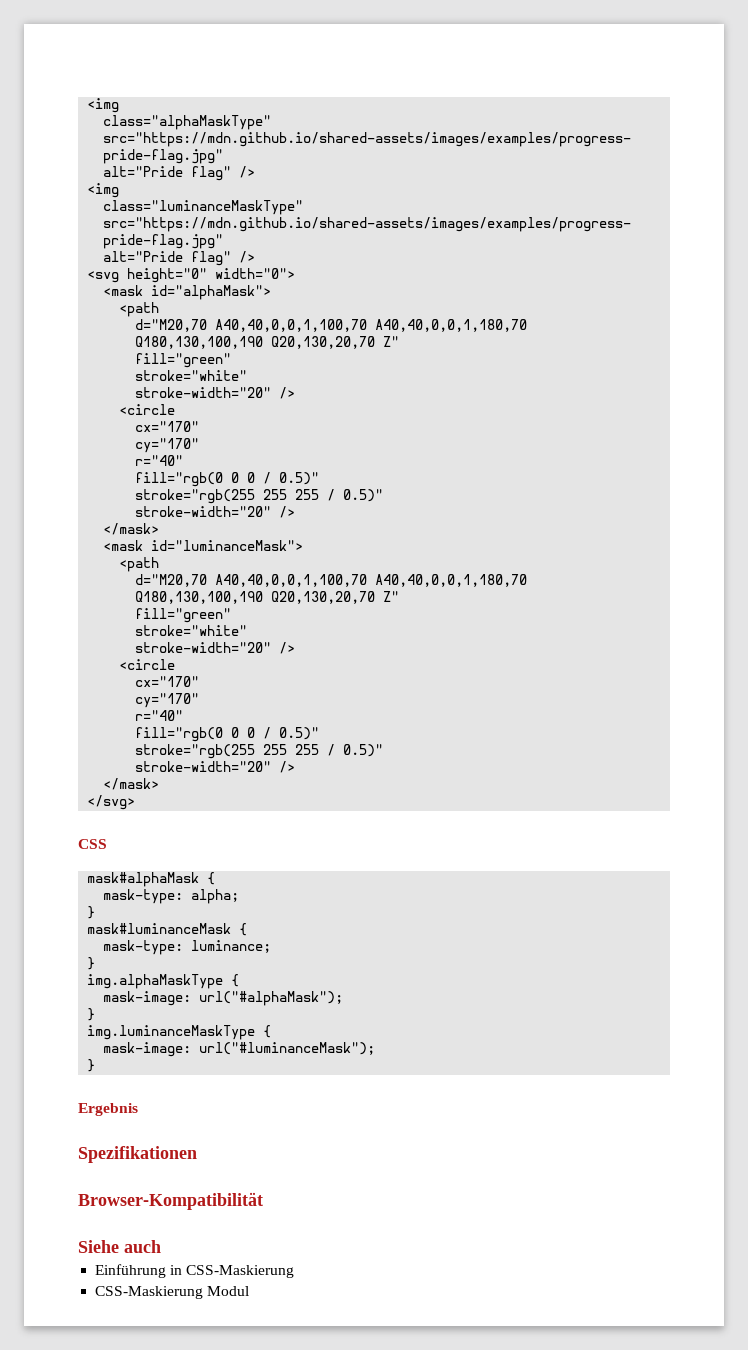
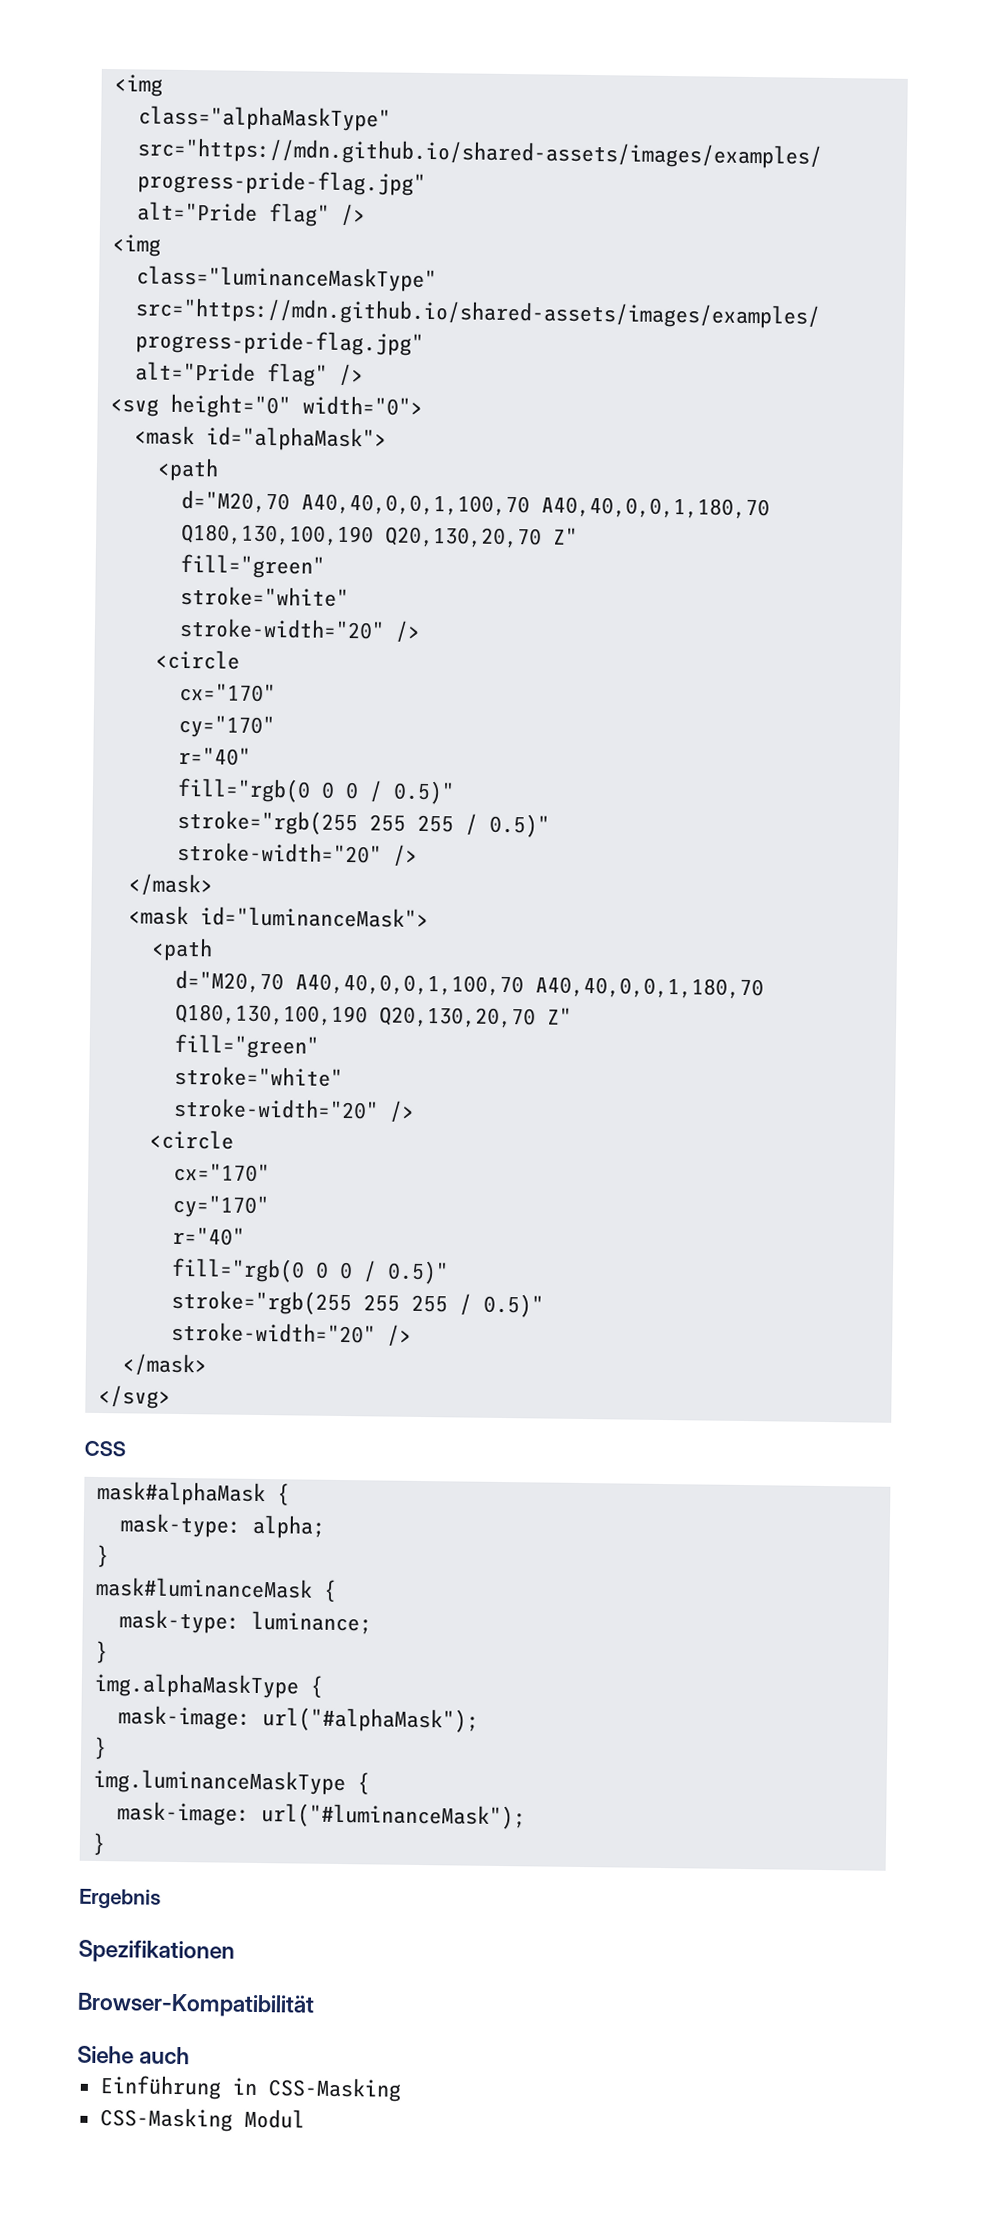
[186,1265,295,1278] [95,1286,204,1299] CSS-Maskierung // CSS-Maskierung -> [267,2077,402,2102] [99,2107,233,2132] CSS-Masking // CSS-Masking

